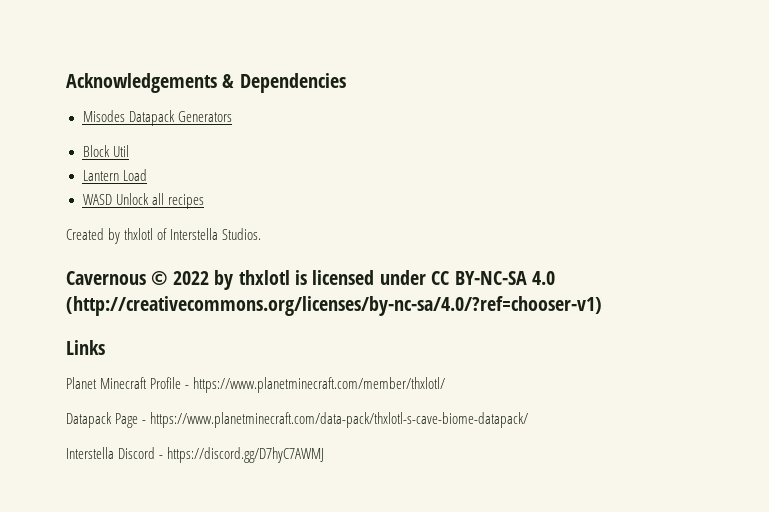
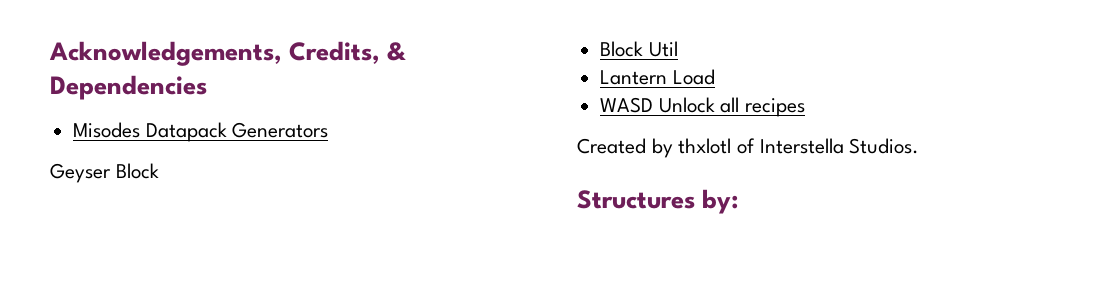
[66,73,217,93] Acknowledgements -> [49,41,381,66] Acknowledgements, Credits,
(232, 116) none -> [50,163,159,183] // Geyser Block
[66,270,555,290] [66,296,602,316] [66,340,105,355] [66,377,446,393] [66,412,529,428] [66,447,325,463] Cavernous © 2022 by thxlotl is licensed under CC BY-NC-SA 4.0 (http://creativecommons.org/licenses/by-nc-sa/4.0/?ref=chooser-v1) // Links // Planet Minecraft Profile - https://www.planetminecraft.com/member/thxlotl/ // Datapack Page - https://www.planetminecraft.com/data-pack/thxlotl-s-cave-biome-datapack/ // Interstella Discord - https://discord.gg/D7hyC7AWMJ -> [577,189,740,214] Structures by:

